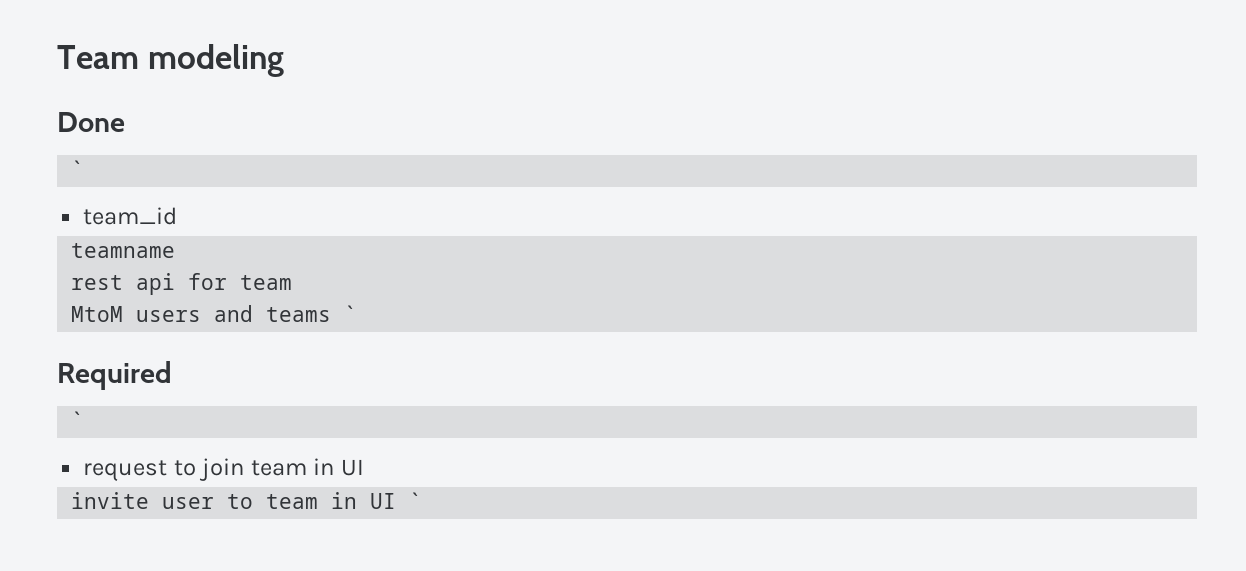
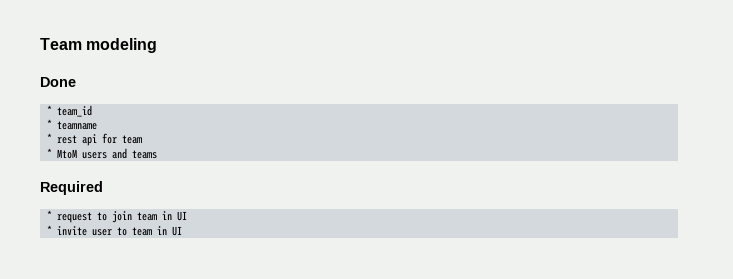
[71,160,85,177] ` // -> [46,105,52,115] *
(178, 216) none -> [46,119,52,129] *
(176, 250) none -> [46,133,52,143] *
(293, 282) none -> [46,148,52,158] *
[344,305,358,322] ` -> (157, 154) none
[71,411,85,428] ` // -> [46,210,52,220] *
(364, 467) none -> [46,225,52,235] *
[409,492,423,509] ` -> (182, 231) none

